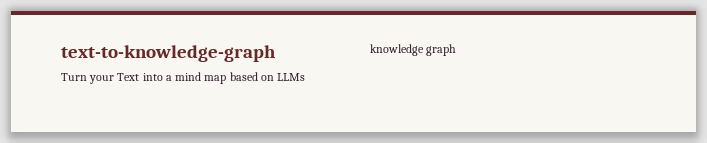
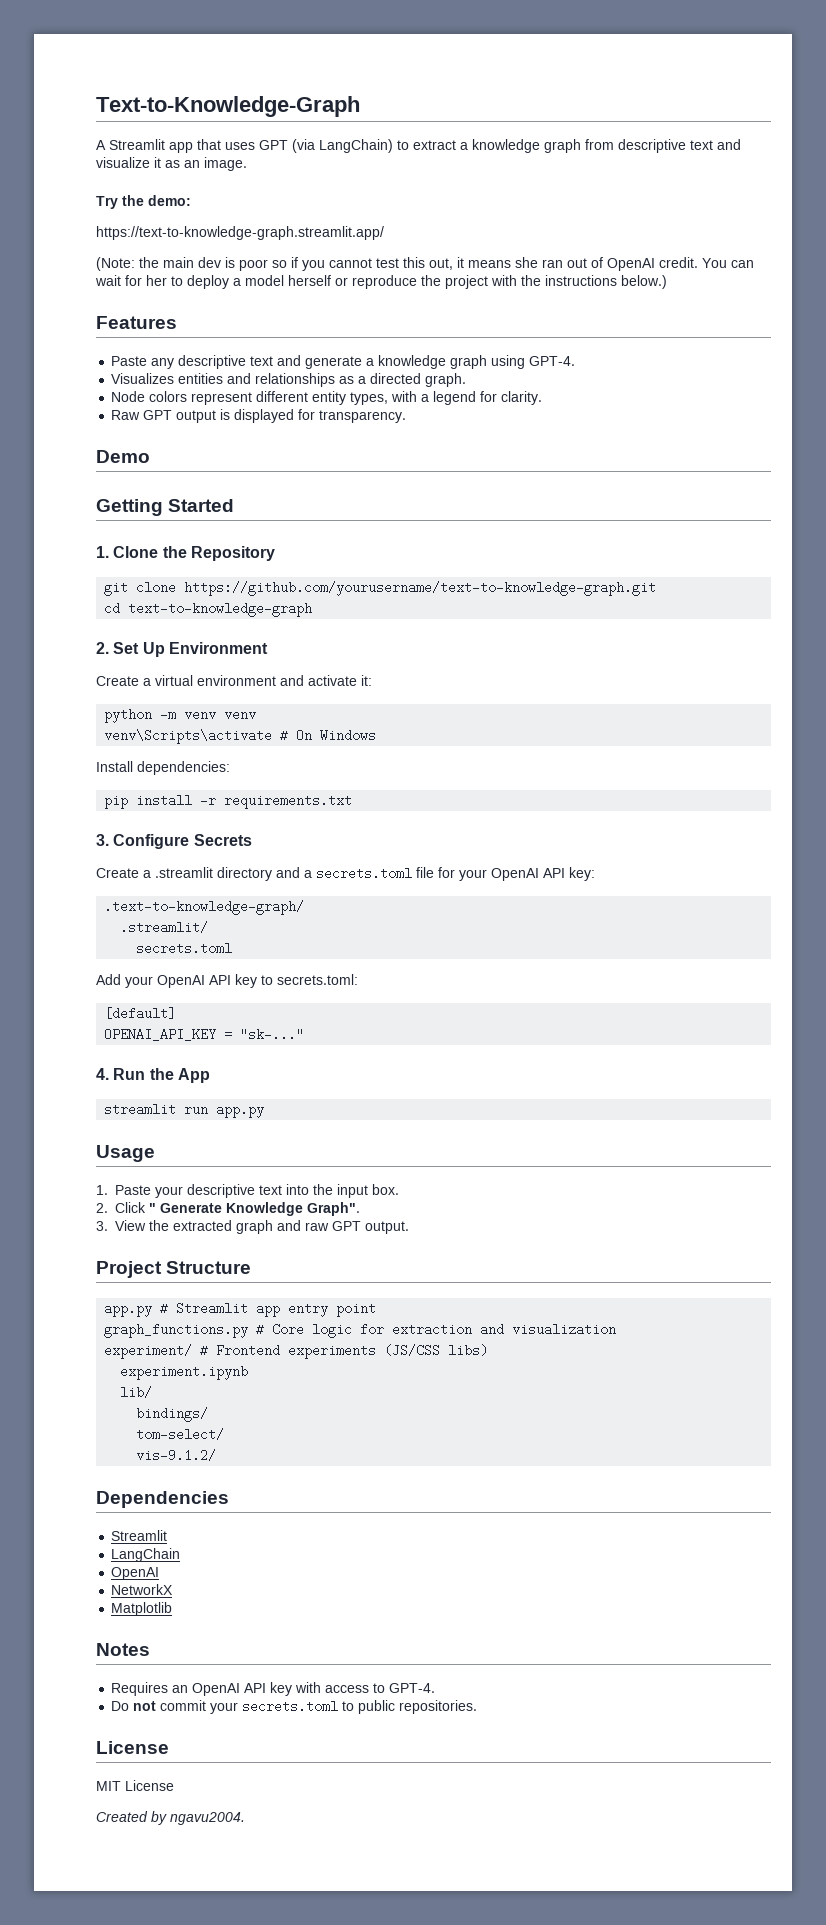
[61,45,276,62] [61,72,306,84] [370,44,457,56] text-to-knowledge-graph // Turn your Text into a mind map based on LLMs knowledge graph -> [96,96,360,117] [96,139,741,153] [96,157,247,171] [96,195,191,209] [96,226,384,240] [96,257,754,271] [95,275,667,289] [96,316,177,329] [111,355,576,369] [111,373,467,387] [111,391,543,405] [111,409,407,423] [96,450,150,463] [96,499,235,516] [96,546,275,561] [104,581,657,596] [104,602,313,617] [96,642,268,657] [96,675,372,686] [104,708,257,723] [104,729,377,744] [96,761,230,775] [104,794,353,809] [96,834,252,849] [96,867,595,881] [104,900,305,915] [120,921,209,934] [136,942,233,955] [96,974,358,988] [104,1007,177,1020] [104,1028,305,1041] [96,1068,210,1083] [104,1103,265,1118] [96,1145,155,1162] [96,1184,400,1198] [96,1202,361,1216] [96,1220,410,1234] [96,1261,252,1278] [104,1302,377,1317] [104,1323,617,1338] [104,1344,489,1359] [120,1365,249,1380] [120,1386,153,1399] [136,1407,209,1422] [136,1428,225,1441] [136,1449,217,1462] [96,1491,229,1508] [111,1530,168,1541] [111,1548,181,1562] [111,1567,160,1580] [111,1584,174,1595] [111,1602,173,1616] [96,1643,150,1656] [111,1682,436,1696] [111,1700,478,1714] [96,1741,169,1754] [96,1780,174,1791] [96,1811,245,1825] Text-to-Knowledge-Graph // A Streamlit app that uses GPT (via LangChain) to extract a knowledge graph from descriptive text and visualize it as an image. // Try the demo: // https://text-to-knowledge-graph.streamlit.app/ // (Note: the main dev is poor so if you cannot test this out, it means she ran out of OpenAI credit. You can wait for her to deploy a model herself or reproduce the project with the instructions below.) // Features // Paste any descriptive text and generate a knowledge graph using GPT-4. // Visualizes entities and relationships as a directed graph. // Node colors represent different entity types, with a legend for clarity. // Raw GPT output is displayed for transparency. // Demo // Getting Started // 1. Clone the Repository // git clone https://github.com/yourusername/text-to-knowledge-graph.git // cd text-to-knowledge-graph // 2. Set Up Environment // Create a virtual environment and activate it: // python -m venv venv // venv\Scripts\activate # On Windows // Install dependencies: // pip install -r requirements.txt // 3. Configure Secrets // Create a .streamlit directory and a secrets.toml file for your OpenAI API key: // .text-to-knowledge-graph/ // .streamlit/ // secrets.toml // Add your OpenAI API key to secrets.toml: // [default] // OPENAI_API_KEY = "sk-..." // 4. Run the App // streamlit run app.py // Usage // 1. Paste your descriptive text into the input box. // 2. Click " Generate Knowledge Graph". // 3. View the extracted graph and raw GPT output. // Project Structure // app.py # Streamlit app entry point // graph_functions.py # Core logic for extraction and visualization // experiment/ # Frontend experiments (JS/CSS libs) // experiment.ipynb // lib/ // bindings/ // tom-select/ // vis-9.1.2/ // Dependencies // Streamlit // LangChain // OpenAI // NetworkX // Matplotlib // Notes // Requires an OpenAI API key with access to GPT-4. // Do not commit your secrets.toml to public repositories. // License // MIT License // Created by ngavu2004.

